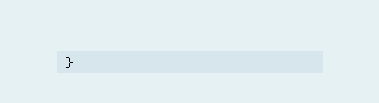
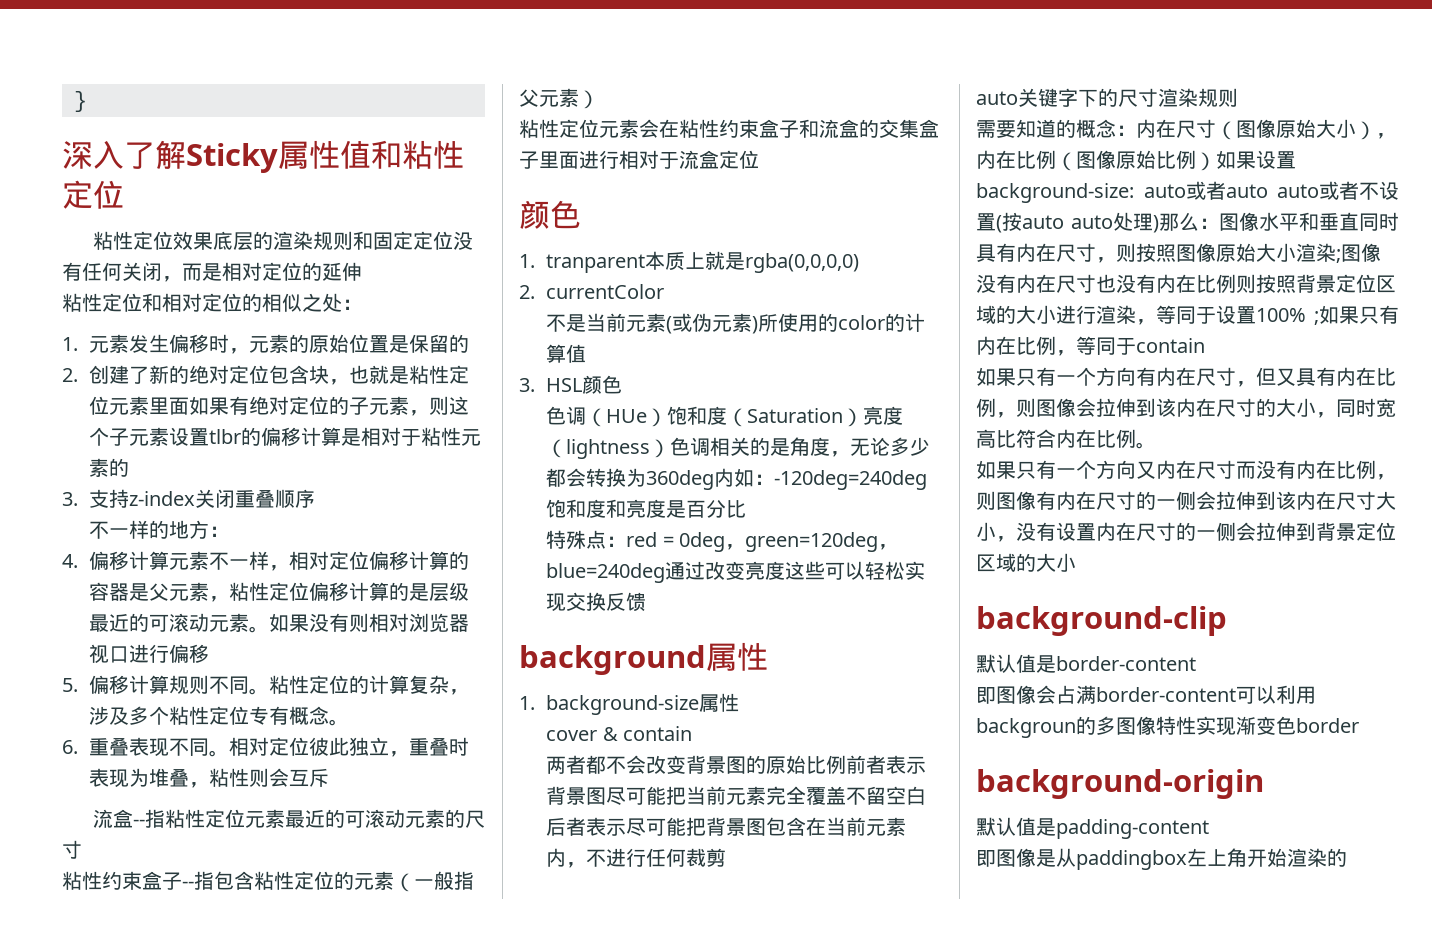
(74, 62) none -> [62,140,464,173] [62,180,124,209] [92,231,473,251] [62,262,362,282] [62,293,362,312] [62,334,470,354] [62,365,470,385] [89,396,470,416] [89,427,482,446] [89,458,130,477] [62,489,316,508] [89,520,230,539] [62,551,470,571] [89,582,470,602] [89,613,470,633] [89,644,210,664] [62,675,470,695] [89,706,350,726] [62,737,470,757] [89,768,330,788] [92,809,485,828] [62,840,82,859] [62,871,474,892] [519,88,599,109] [519,119,939,138] [519,150,759,169] [519,200,581,229] [519,251,860,273] [519,284,665,299] [546,313,926,334] [546,344,587,363] [519,375,623,394] [546,406,904,427] [546,437,931,459] [546,468,928,490] [546,499,747,518] [546,530,899,552] [546,561,926,583] [546,592,647,612] [519,642,768,675] [519,693,740,715] [546,726,693,741] [546,755,927,774] [546,786,927,805] [546,817,907,836] [546,848,727,868] [976,88,1238,107] [976,119,1396,140] [976,150,1296,171] [976,181,1399,203] [976,212,1399,233] [976,243,1381,263] [976,274,1396,293] [976,305,1399,325] [976,336,1205,356] [976,367,1396,387] [976,398,1396,418] [976,429,1156,449] [976,460,1396,480] [976,491,1396,510] [976,522,1396,542] [976,553,1076,572] [976,606,1227,636] [976,654,1196,673] [976,685,1316,704] [976,716,1359,738] [976,769,1264,799] [976,817,1209,839] [976,848,1347,870] // 深入了解Sticky属性值和粘性定位 // 粘性定位效果底层的渲染规则和固定定位没有任何关闭，而是相对定位的延伸 // 粘性定位和相对定位的相似之处： // 1.元素发生偏移时，元素的原始位置是保留的 // 2.创建了新的绝对定位包含块，也就是粘性定位元素里面如果有绝对定位的子元素，则这个子元素设置tlbr的偏移计算是相对于粘性元素的 // 3.支持z-index关闭重叠顺序 // 不一样的地方： // 4.偏移计算元素不一样，相对定位偏移计算的容器是父元素，粘性定位偏移计算的是层级最近的可滚动元素。如果没有则相对浏览器视口进行偏移 // 5.偏移计算规则不同。粘性定位的计算复杂，涉及多个粘性定位专有概念。 // 6.重叠表现不同。相对定位彼此独立，重叠时表现为堆叠，粘性则会互斥 // 流盒--指粘性定位元素最近的可滚动元素的尺寸 // 粘性约束盒子--指包含粘性定位的元素（一般指父元素） // 粘性定位元素会在粘性约束盒子和流盒的交集盒子里面进行相对于流盒定位 // 颜色 // 1. tranparent本质上就是rgba(0,0,0,0) // 2. currentColor // 不是当前元素(或伪元素)所使用的color的计算值 // 3. HSL颜色 // 色调（HUe）饱和度（Saturation）亮度（lightness）色调相关的是角度，无论多少都会转换为360deg内如：-120deg=240deg饱和度和亮度是百分比 // 特殊点：red = 0deg，green=120deg，blue=240deg通过改变亮度这些可以轻松实现交换反馈 // background属性 // 1. background-size属性 // cover & contain // 两者都不会改变背景图的原始比例前者表示背景图尽可能把当前元素完全覆盖不留空白后者表示尽可能把背景图包含在当前元素内，不进行任何裁剪 // auto关键字下的尺寸渲染规则 // 需要知道的概念：内在尺寸（图像原始大小），内在比例（图像原始比例）如果设置background-size: auto或者auto auto或者不设置(按auto auto处理)那么：图像水平和垂直同时具有内在尺寸，则按照图像原始大小渲染;图像没有内在尺寸也没有内在比例则按照背景定位区域的大小进行渲染，等同于设置100% ;如果只有内在比例，等同于contain // 如果只有一个方向有内在尺寸，但又具有内在比例，则图像会拉伸到该内在尺寸的大小，同时宽高比符合内在比例。 // 如果只有一个方向又内在尺寸而没有内在比例，则图像有内在尺寸的一侧会拉伸到该内在尺寸大小，没有设置内在尺寸的一侧会拉伸到背景定位区域的大小 // background-clip // 默认值是border-content // 即图像会占满border-content可以利用backgroun的多图像特性实现渐变色border // background-origin // 默认值是padding-content // 即图像是从paddingbox左上角开始渲染的

